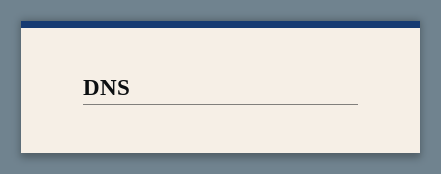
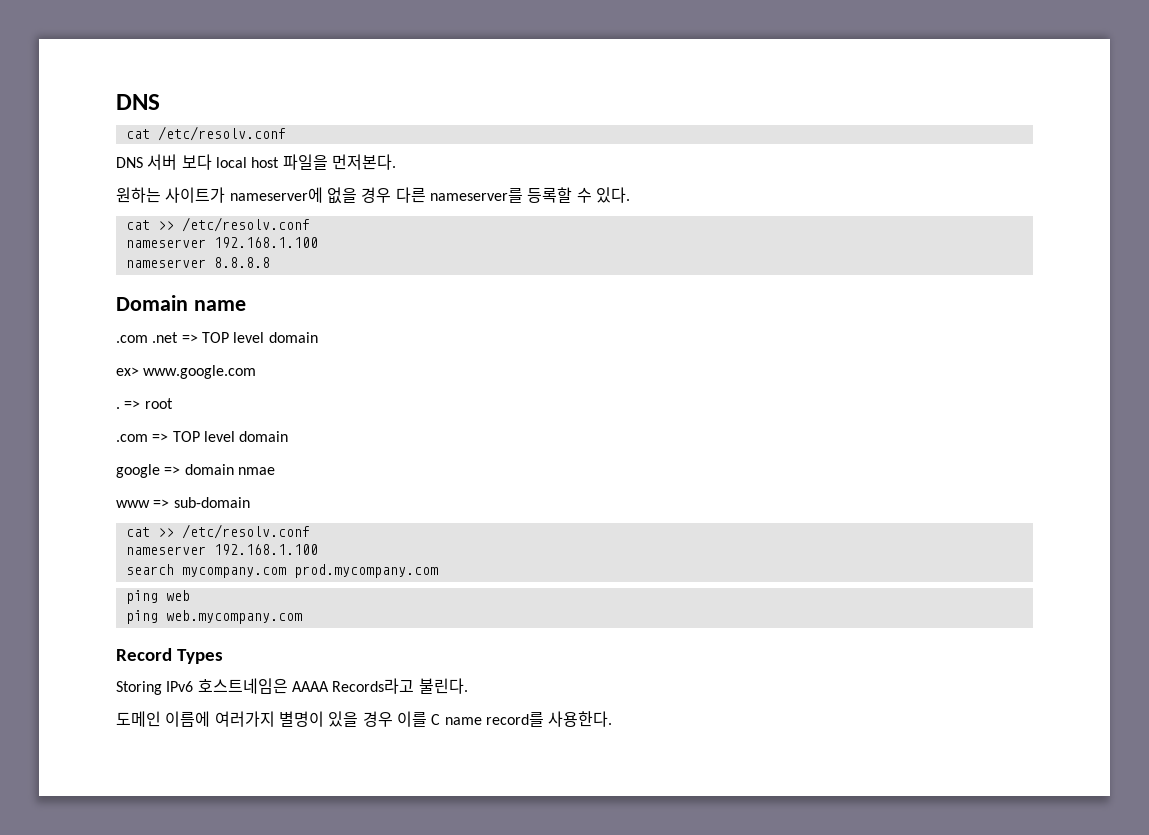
[83,80,130,95] DNS -> [116,94,160,110] [125,126,286,141] [116,154,396,170] [116,187,630,204] [125,217,310,232] [125,237,318,248] [125,257,270,268] [116,295,246,311] [116,332,318,343] [116,365,257,379] [116,398,173,409] [116,431,289,442] [116,464,275,478] [116,497,250,508] [125,524,310,539] [125,544,318,555] [125,564,438,578] [125,590,190,604] [125,610,302,624] [116,648,223,664] [116,678,468,695] [116,711,613,727] DNS // cat /etc/resolv.conf // DNS 서버 보다 local host 파일을 먼저본다. // 원하는 사이트가 nameserver에 없을 경우 다른 nameserver를 등록할 수 있다. // cat >> /etc/resolv.conf // nameserver 192.168.1.100 // nameserver 8.8.8.8 // Domain name // .com .net => TOP level domain // ex> www.google.com // . => root // .com => TOP level domain // google => domain nmae // www => sub-domain // cat >> /etc/resolv.conf // nameserver 192.168.1.100 // search mycompany.com prod.mycompany.com // ping web // ping web.mycompany.com // Record Types // Storing IPv6 호스트네임은 AAAA Records라고 불린다. // 도메인 이름에 여러가지 별명이 있을 경우 이를 C name record를 사용한다.

